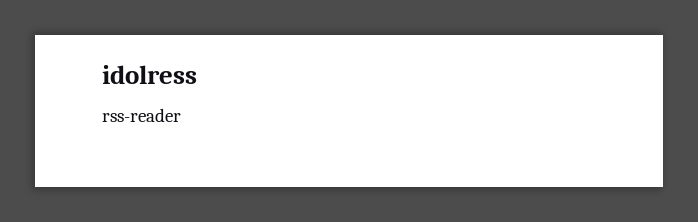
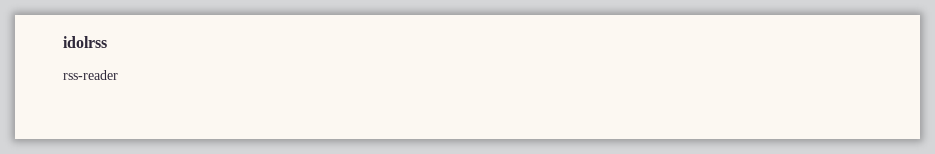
[102,65,197,84] idolress -> [63,36,107,48] idolrss

